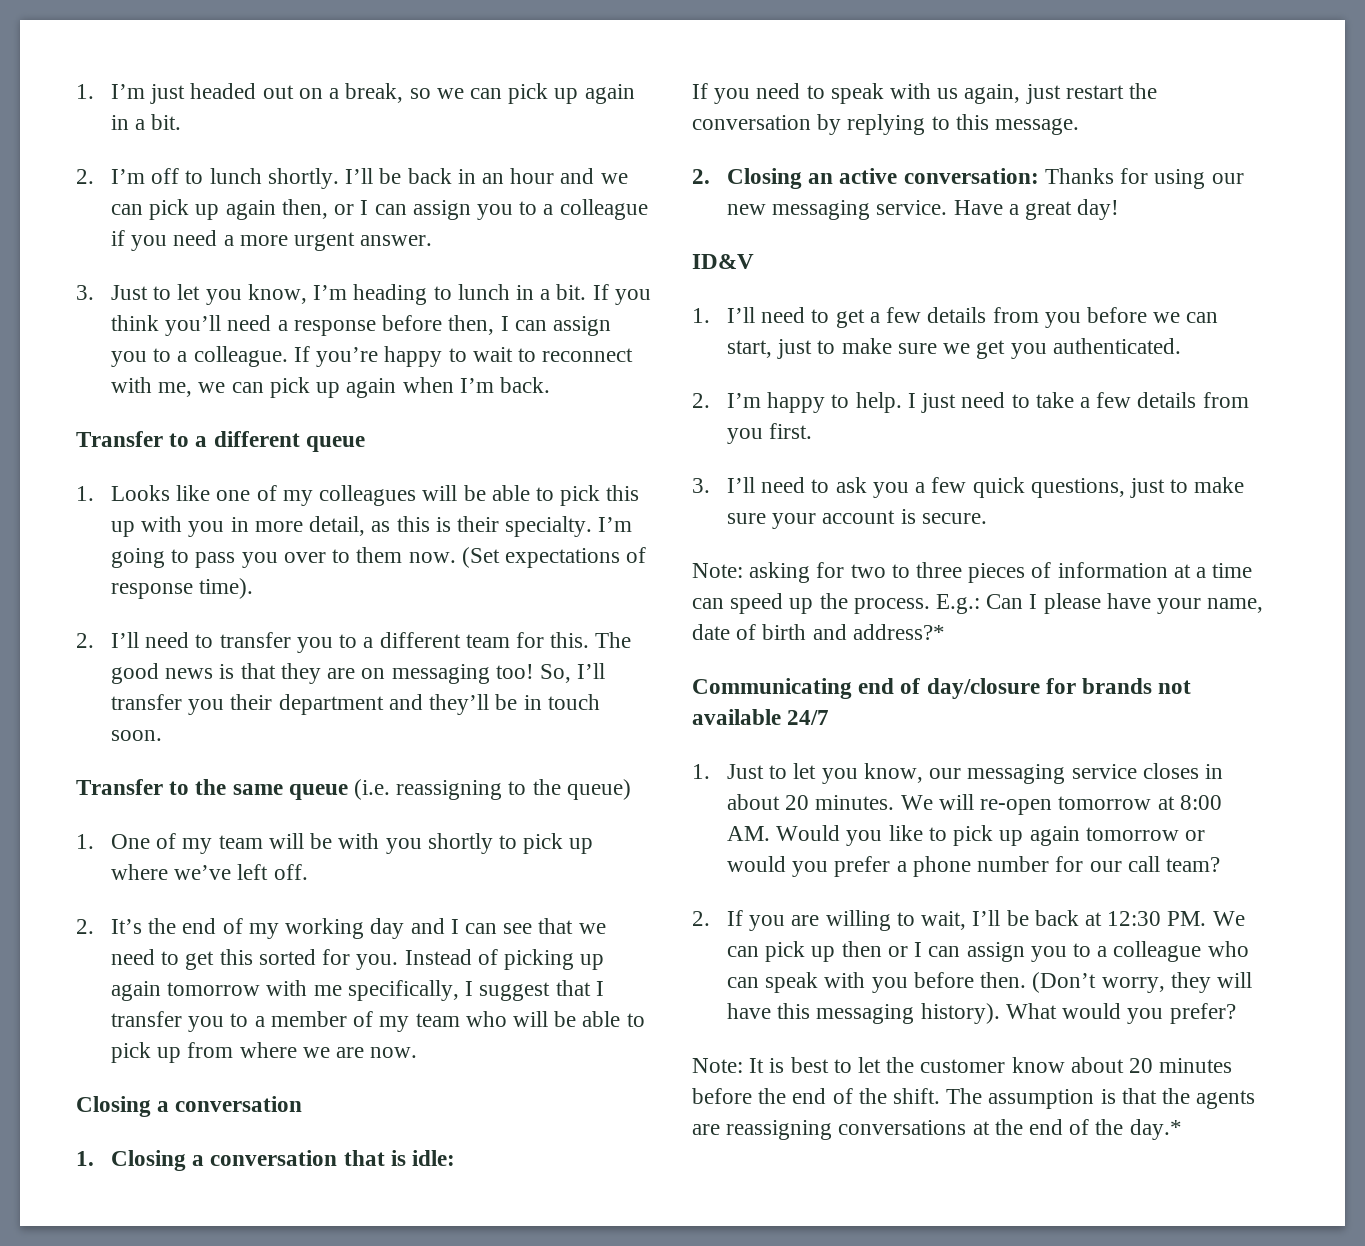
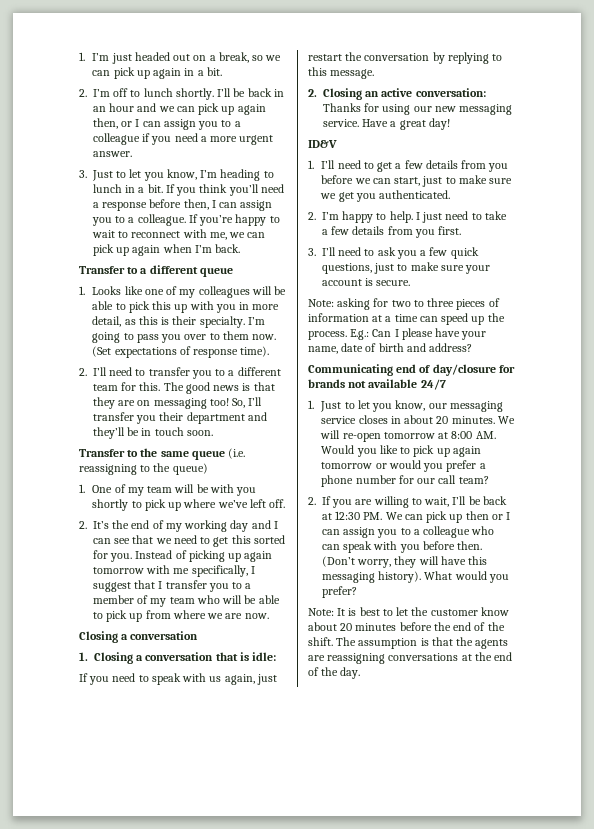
[852,624,945,640] address?* -> [429,343,473,352] address?
[1129,1119,1182,1140] day.* -> [340,667,361,679] day.

